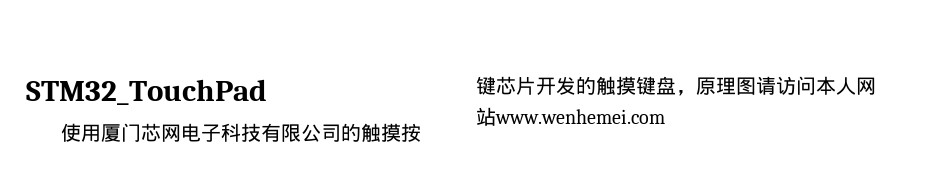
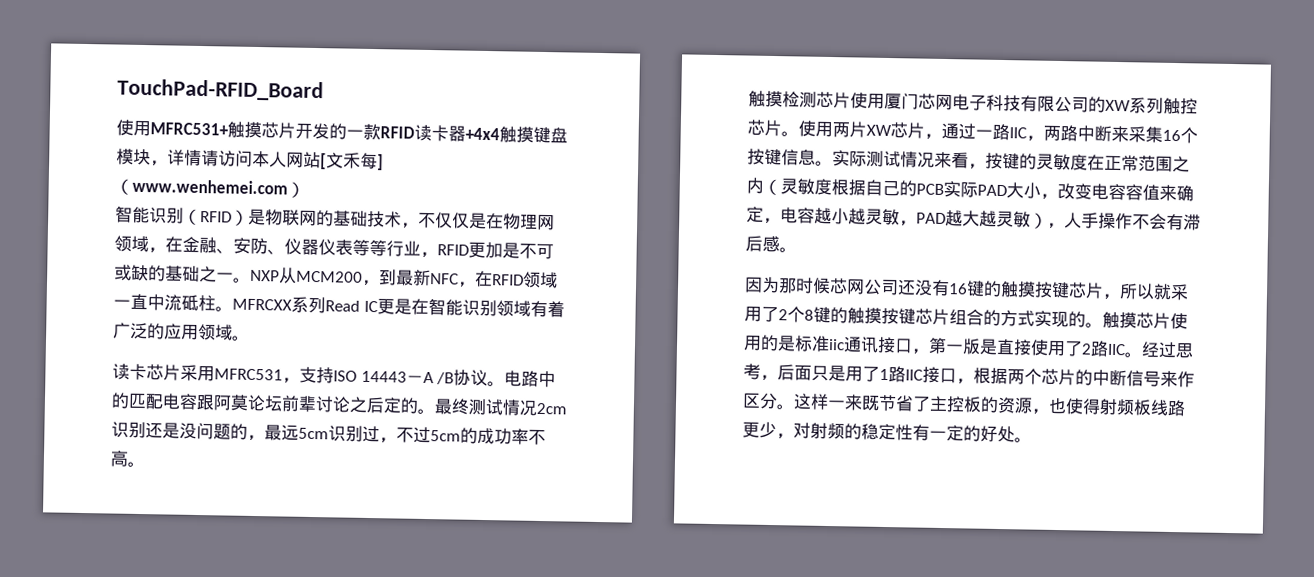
[26,79,267,105] [60,123,101,142] STM32_TouchPad // 使用 -> [117,78,324,102] [116,119,568,144] [116,148,384,171] [115,178,305,198] [115,205,555,231] [114,235,554,260] [114,264,558,289] [113,293,565,318] [113,322,250,341] [112,363,557,388] [111,392,567,416] [111,421,546,446] [110,450,145,468] [748,90,885,109] TouchPad-RFID_Board // 使用MFRC531+触摸芯片开发的一款RFID读卡器+4x4触摸键盘模块，详情请访问本人网站[文禾每]（www.wenhemei.com） // 智能识别（RFID）是物联网的基础技术，不仅仅是在物理网领域，在金融、安防、仪器仪表等等行业，RFID更加是不可或缺的基础之一。NXP从MCM200，到最新NFC，在RFID领域一直中流砥柱。MFRCXX系列Read IC更是在智能识别领域有着广泛的应用领域。 // 读卡芯片采用MFRC531，支持ISO 14443－A /B协议。电路中的匹配电容跟阿莫论坛前辈讨论之后定的。最终测试情况2cm识别还是没问题的，最远5cm识别过，不过5cm的成功率不高。 // 触摸检测芯片使用
[360,123,421,142] [476,76,876,96] [476,107,665,126] 触摸按键芯片开发的触摸键盘，原理图请访问本人网站www.wenhemei.com -> [1105,97,1198,115] [747,119,1198,144] [747,148,1190,173] [746,177,1194,202] [746,206,1201,231] [745,235,797,253] [744,276,1189,301] [744,306,1188,330] [743,334,1194,359] [743,363,1195,388] [742,392,1186,417] [742,421,1032,443] XW系列触控芯片。使用两片XW芯片，通过一路IIC，两路中断来采集16个按键信息。实际测试情况来看，按键的灵敏度在正常范围之内（灵敏度根据自己的PCB实际PAD大小，改变电容容值来确定，电容越小越灵敏，PAD越大越灵敏），人手操作不会有滞后感。 // 因为那时候芯网公司还没有16键的触摸按键芯片，所以就采用了2个8键的触摸按键芯片组合的方式实现的。触摸芯片使用的是标准iic通讯接口，第一版是直接使用了2路IIC。经过思考，后面只是用了1路IIC接口，根据两个芯片的中断信号来作区分。这样一来既节省了主控板的资源，也使得射频板线路更少，对射频的稳定性有一定的好处。

